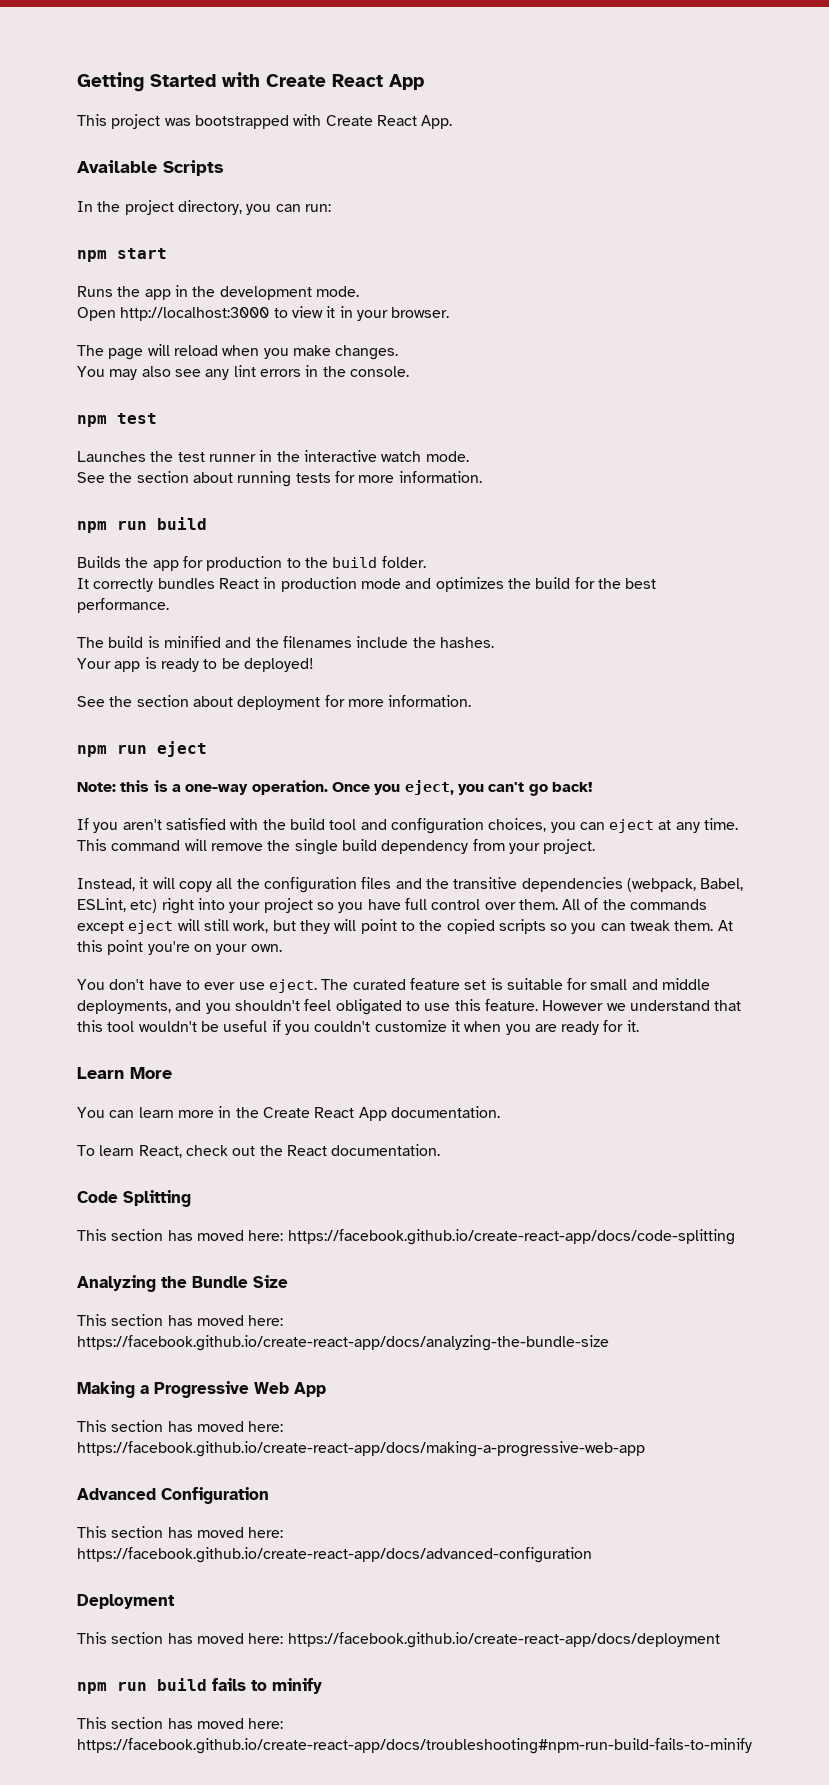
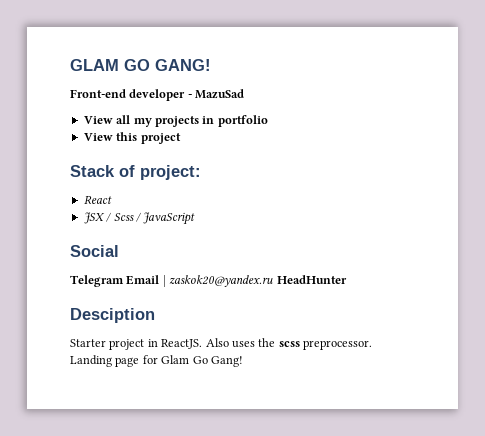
[77,72,424,92] [77,114,453,129] [77,160,224,176] [77,200,331,215] [77,248,167,262] [77,285,359,300] [77,306,450,321] [77,344,399,360] [77,365,409,380] [77,413,157,427] [77,450,469,462] [77,471,482,487] [77,517,207,533] [77,556,426,571] [77,577,657,592] [77,598,169,613] [77,636,494,648] [77,657,314,672] [77,695,472,710] [77,741,207,757] [77,780,593,796] [77,818,739,834] [77,839,596,855] [77,877,744,893] [77,898,708,914] [77,919,733,934] [77,940,282,955] [77,978,711,993] [77,999,742,1015] [77,1020,639,1035] [77,1067,172,1079] [77,1106,500,1121] [77,1144,441,1158] [77,1190,191,1207] [77,1229,735,1245] [77,1275,288,1292] [77,1314,284,1326] [77,1335,609,1351] [77,1381,326,1398] [77,1420,284,1432] [77,1441,645,1457] [77,1487,269,1504] [77,1526,284,1538] [77,1547,592,1563] [77,1594,175,1609] [77,1632,720,1648] [77,1678,322,1694] [77,1717,284,1729] [77,1738,752,1754] Getting Started with Create React App // This project was bootstrapped with Create React App. // Available Scripts // In the project directory, you can run: // npm start // Runs the app in the development mode. // Open http://localhost:3000 to view it in your browser. // The page will reload when you make changes. // You may also see any lint errors in the console. // npm test // Launches the test runner in the interactive watch mode. // See the section about running tests for more information. // npm run build // Builds the app for production to the build folder. // It correctly bundles React in production mode and optimizes the build for the best performance. // The build is minified and the filenames include the hashes. // Your app is ready to be deployed! // See the section about deployment for more information. // npm run eject // Note: this is a one-way operation. Once you eject, you can't go back! // If you aren't satisfied with the build tool and configuration choices, you can eject at any time. This command will remove the single build dependency from your project. // Instead, it will copy all the configuration files and the transitive dependencies (webpack, Babel, ESLint, etc) right into your project so you have full control over them. All of the commands except eject will still work, but they will point to the copied scripts so you can tweak them. At this point you're on your own. // You don't have to ever use eject. The curated feature set is suitable for small and middle deployments, and you shouldn't feel obligated to use this feature. However we understand that this tool wouldn't be useful if you couldn't customize it when you are ready for it. // Learn More // You can learn more in the Create React App documentation. // To learn React, check out the React documentation. // Code Splitting // This section has moved here: https://facebook.github.io/create-react-app/docs/code-splitting // Analyzing the Bundle Size // This section has moved here: https://facebook.github.io/create-react-app/docs/analyzing-the-bundle-size // Making a Progressive Web App // This section has moved here: https://facebook.github.io/create-react-app/docs/making-a-progressive-web-app // Advanced Configuration // This section has moved here: https://facebook.github.io/create-react-app/docs/advanced-configuration // Deployment // This section has moved here: https://facebook.github.io/create-react-app/docs/deployment // npm run build fails to minify // This section has moved here: https://facebook.github.io/create-react-app/docs/troubleshooting#npm-run-build-fails-to-minify -> [70,59,211,71] [70,89,245,101] [83,115,268,127] [83,132,181,144] [70,165,201,180] [83,195,112,204] [83,212,196,225] [70,245,119,257] [70,275,347,287] [70,308,155,323] [70,338,372,350] [70,355,243,367] GLAM GO GANG! // Front-end developer - MazuSad // View all my projects in portfolio // View this project // Stack of project: // React // JSX / Scss / JavaScript // Social // Telegram Email | zaskok20@yandex.ru HeadHunter // Desciption // Starter project in ReactJS. Also uses the scss preprocessor. Landing page for Glam Go Gang!

